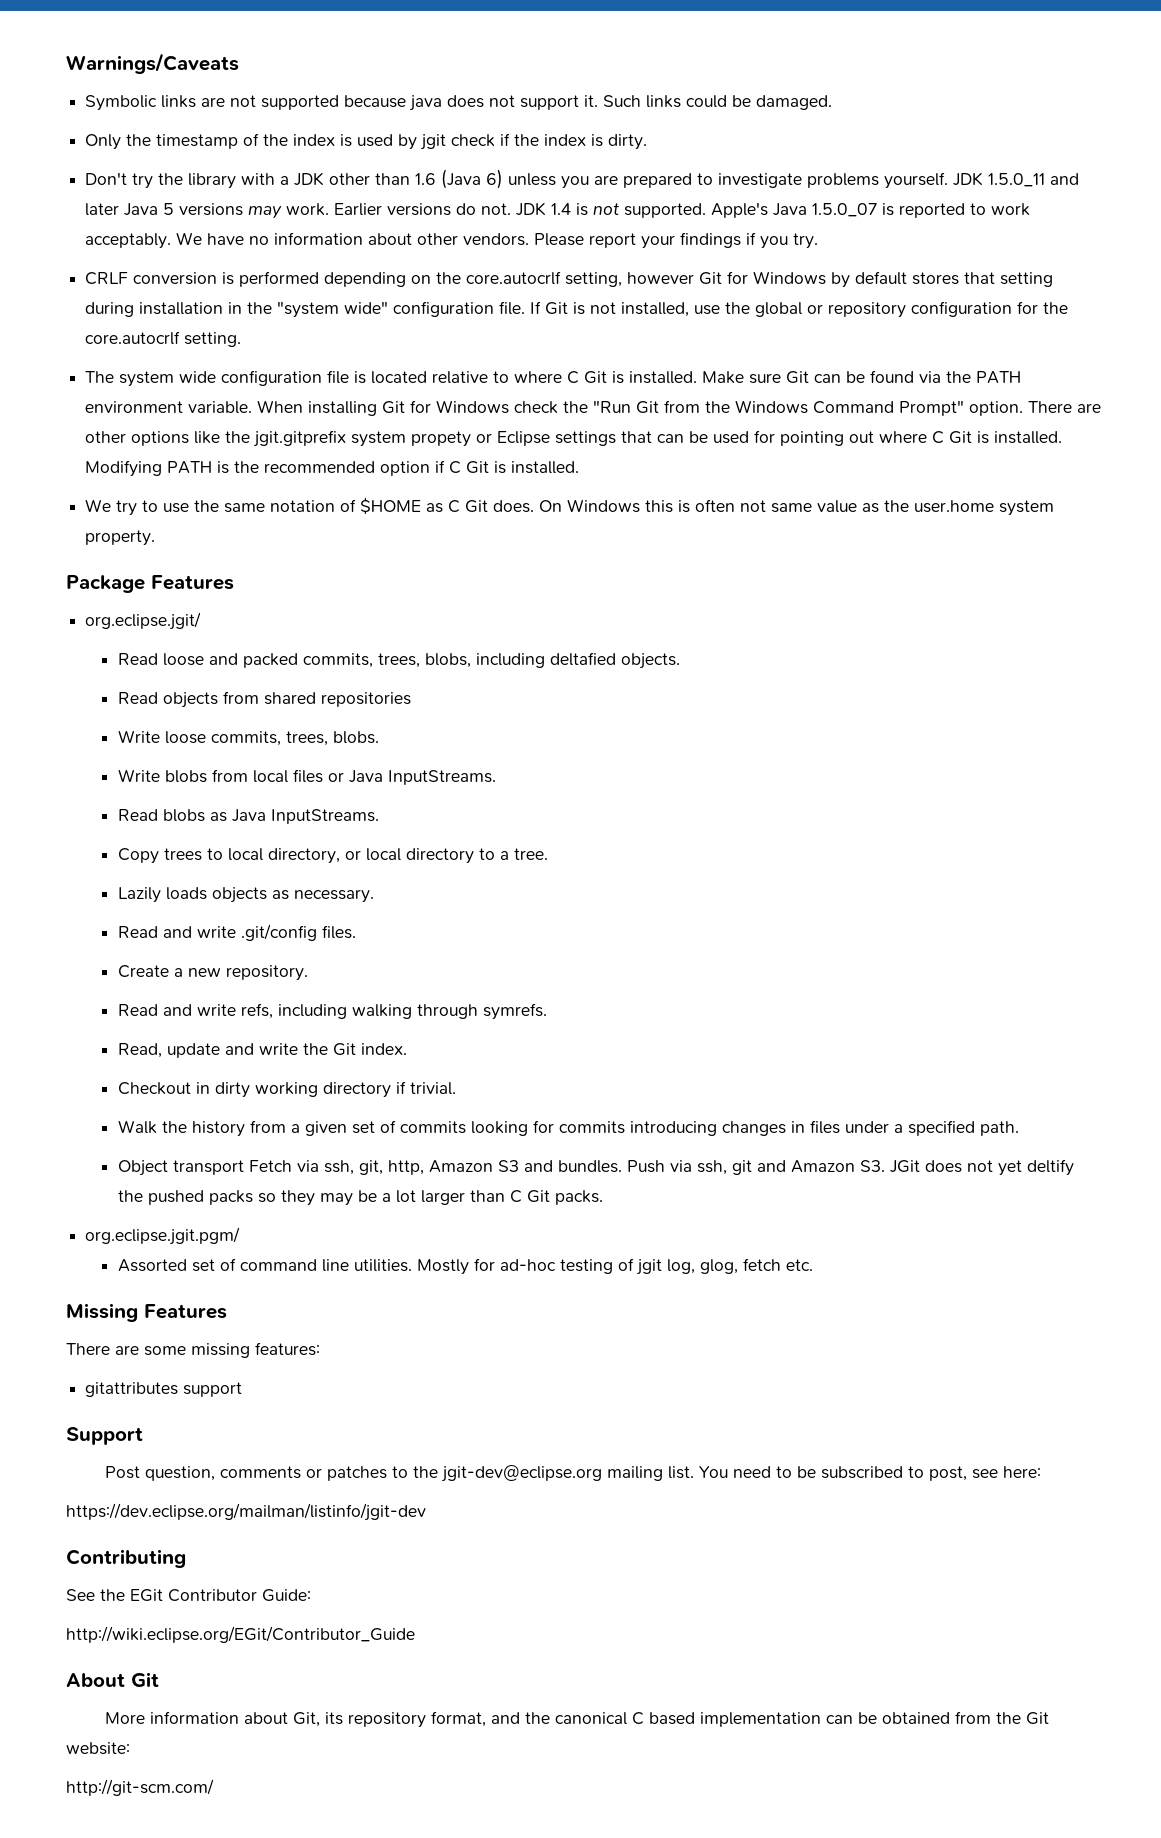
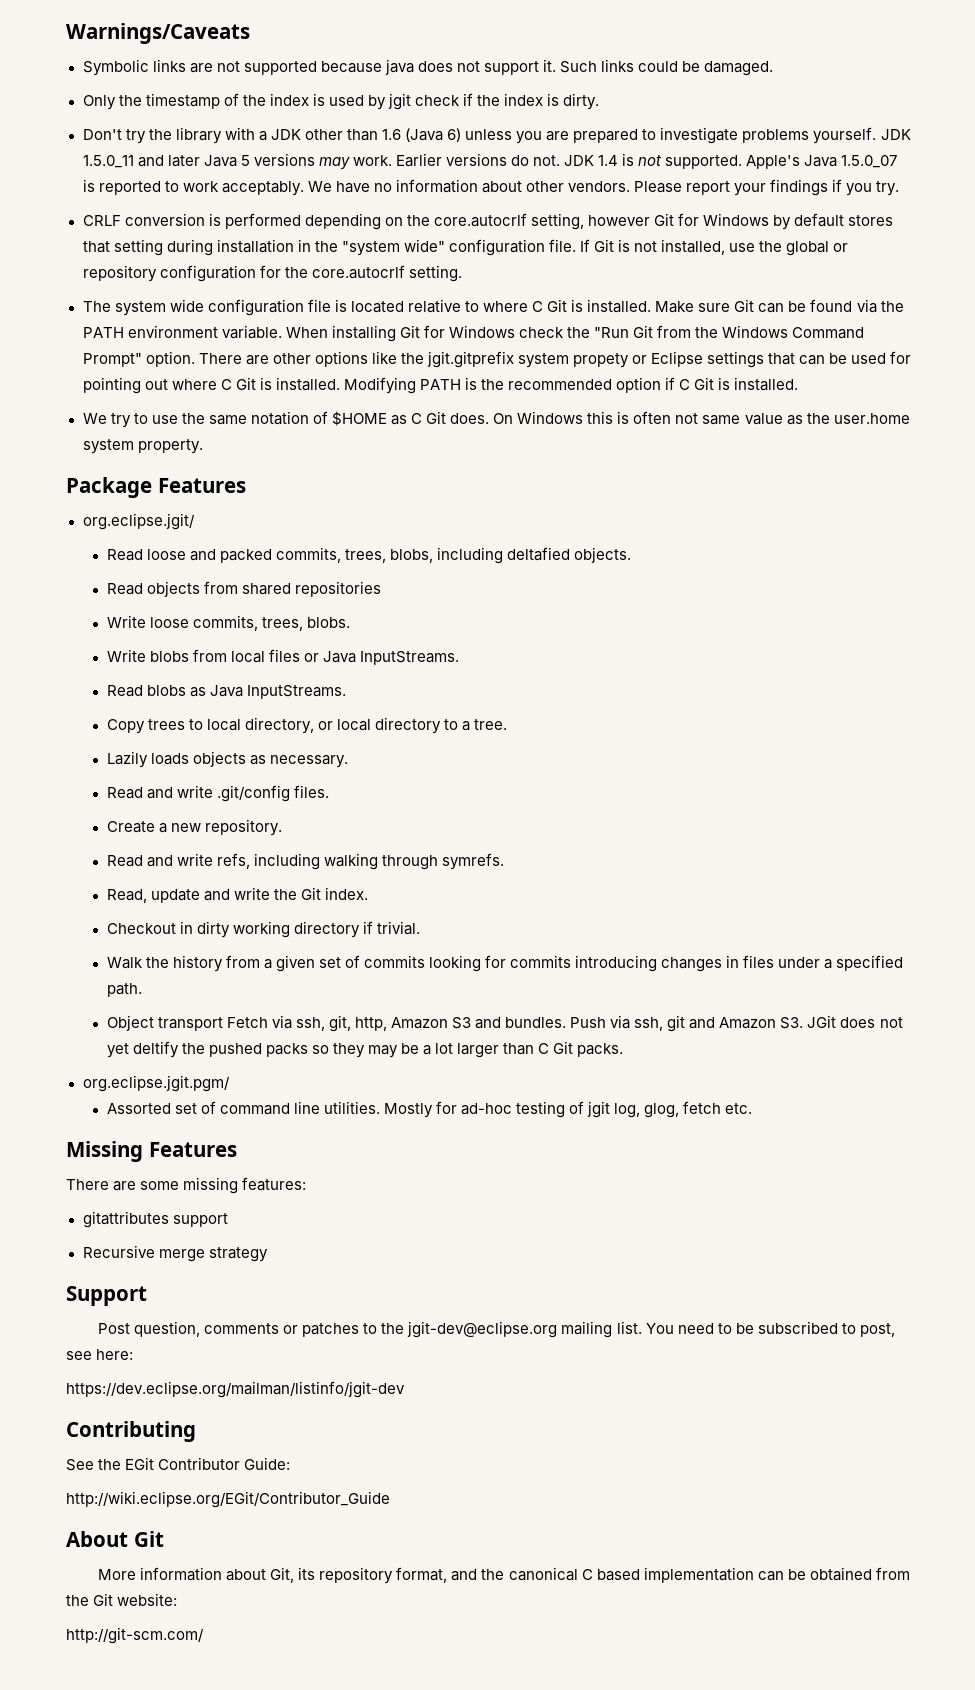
(243, 1389) none -> [82,1245,268,1262] // Recursive merge strategy

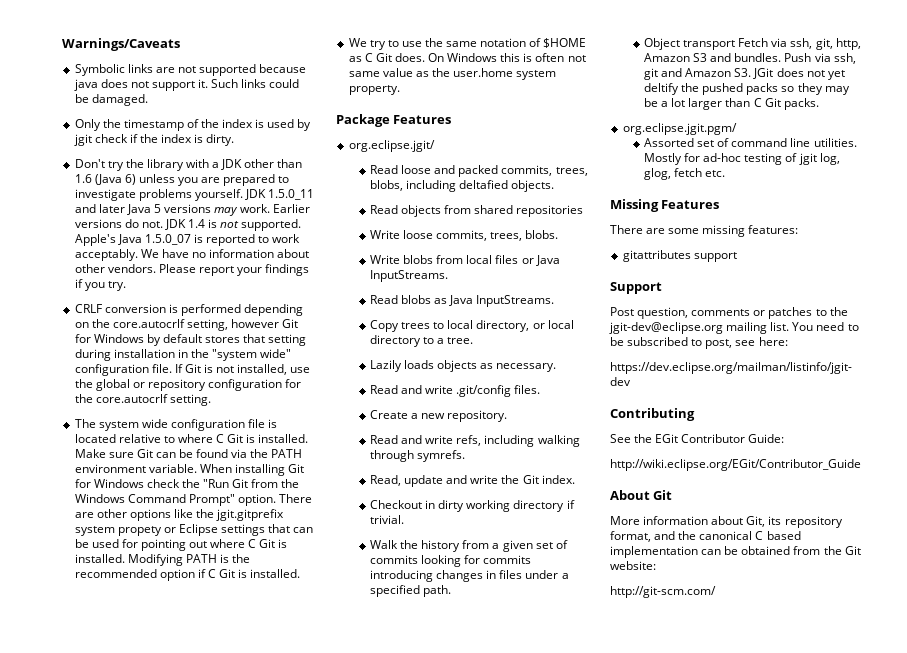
[82,1245,268,1262] // Recursive merge strategy -> (737, 257) none

